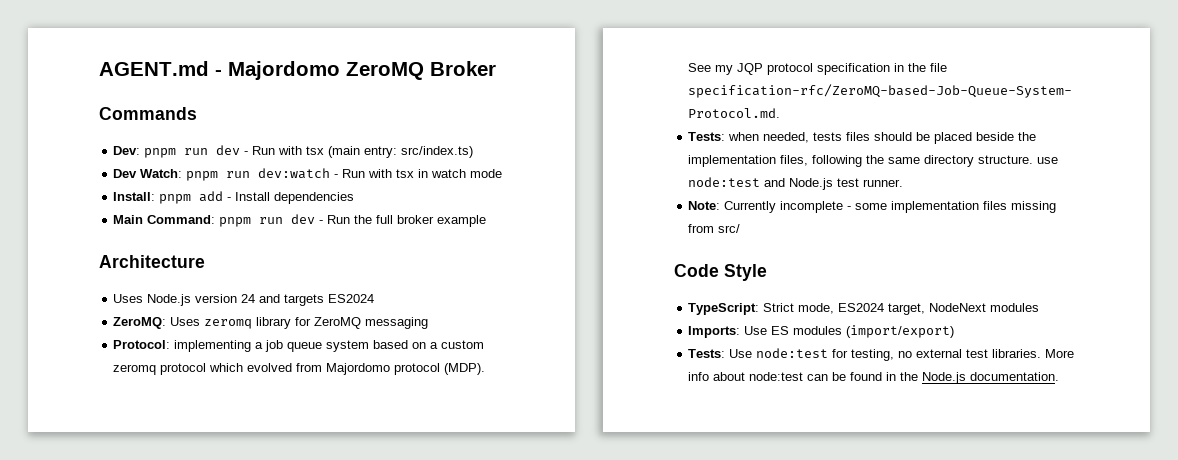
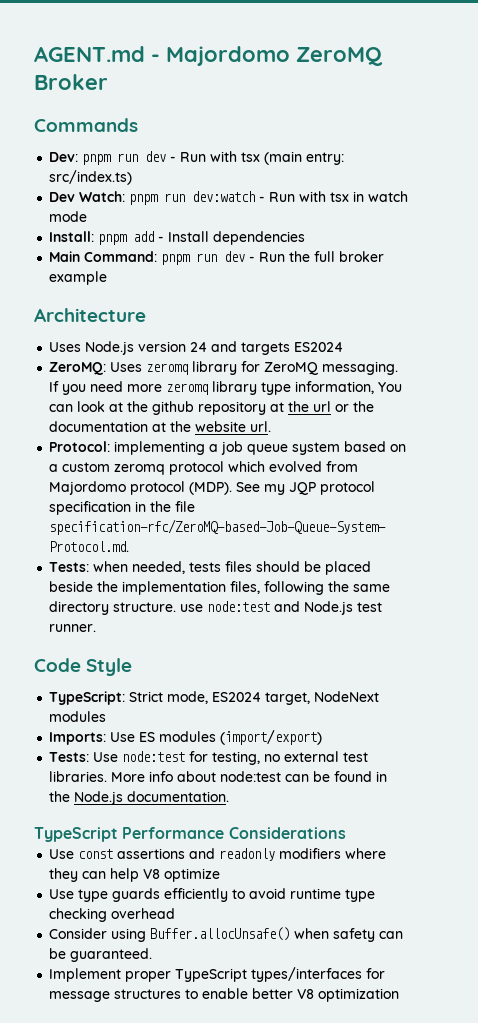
[365,317,429,329] messaging -> [322,361,399,375] [49,381,403,395] [49,401,375,415] [49,421,272,432] messaging. If you need more zeromq library type information, You can look at the github repository at the url or the documentation at the website url.
[688,201,1057,213] [688,224,741,233] // Note: Currently incomplete - some implementation files missing from src/ -> (97, 628) none
(1060, 376) none -> [34,827,346,842] [49,848,387,861] [49,868,221,882] [49,888,376,902] [49,908,176,922] [49,927,404,942] [49,948,153,962] [49,967,386,982] [49,988,400,1002] // TypeScript Performance Considerations // Use const assertions and readonly modifiers where they can help V8 optimize // Use type guards efficiently to avoid runtime type checking overhead // Consider using Buffer.allocUnsafe() when safety can be guaranteed. // Implement proper TypeScript types/interfaces for message structures to enable better V8 optimization

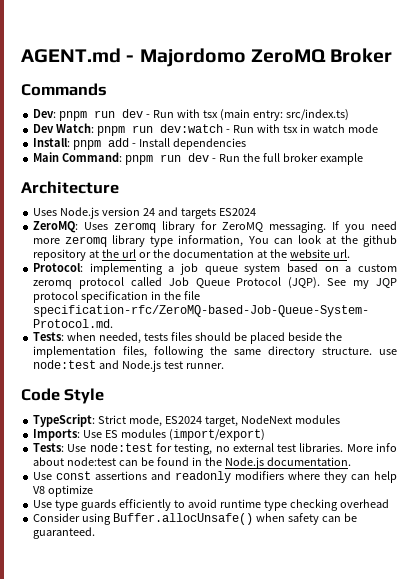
[228,461,359,472] [49,481,233,495] which evolved from Majordomo protocol (MDP). -> [130,277,321,289] called Job Queue Protocol (JQP).
[34,827,346,842] // TypeScript Performance Considerations -> (351, 461) none
[49,967,386,982] [49,988,400,1002] // Implement proper TypeScript types/interfaces for message structures to enable better V8 optimization -> (96, 533) none

